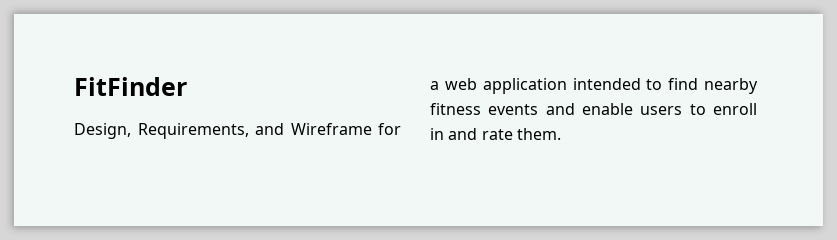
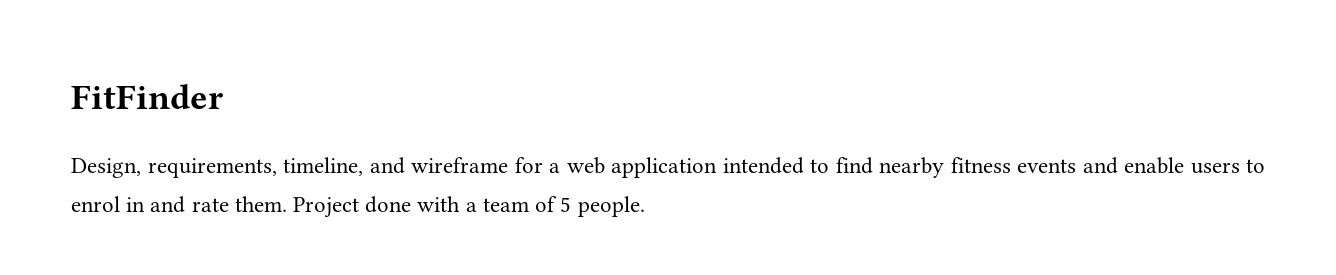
[137,123,372,139] Requirements, and Wireframe -> [147,157,508,178] requirements, timeline, and wireframe
[713,103,757,115] enroll -> [71,196,120,212] enrol
(561, 134) none -> [293,196,645,218] Project done with a team of 5 people.

